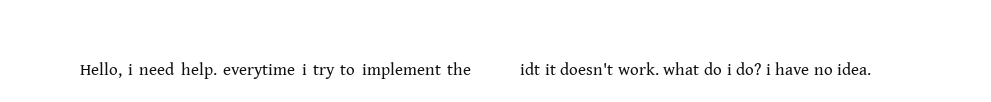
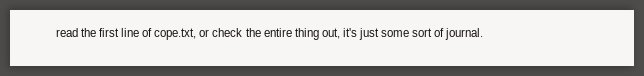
[79,62,872,79] Hello, i need help. everytime i try to implement the idt it doesn't work. what do i do? i have no idea. -> [55,28,484,40] read the first line of cope.txt, or check the entire thing out, it's just some sort of journal.

